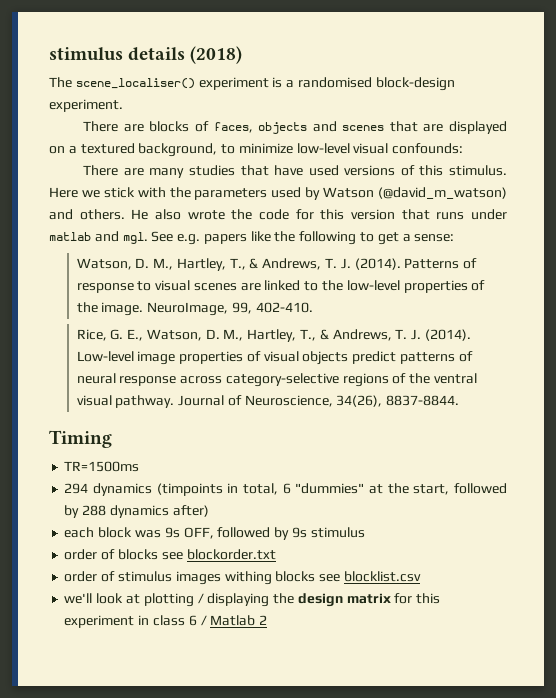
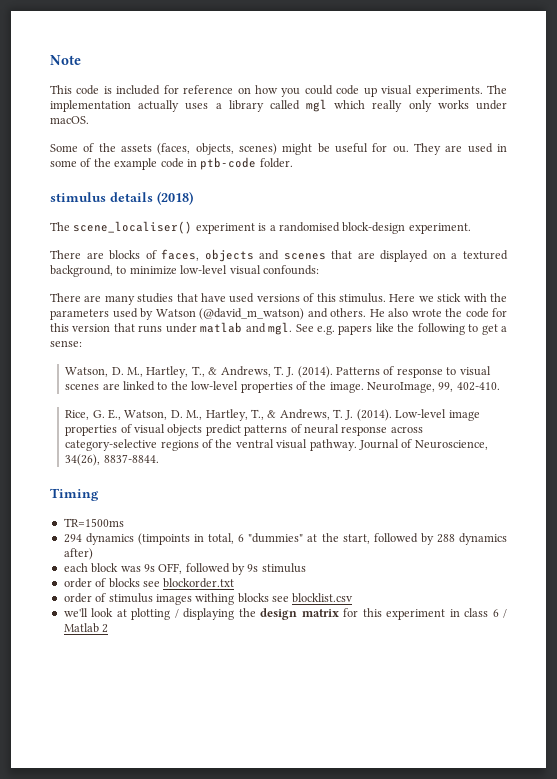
(49, 54) none -> [50,55,81,65] [50,85,507,97] [50,99,508,112] [50,116,89,124] [50,143,507,155] [50,157,293,170] Note // This code is included for reference on how you could code up visual experiments. The implementation actually uses a library called mgl which really only works under macOS. // Some of the assets (faces, objects, scenes) might be useful for ou. They are used in some of the example code in ptb-code folder. //

